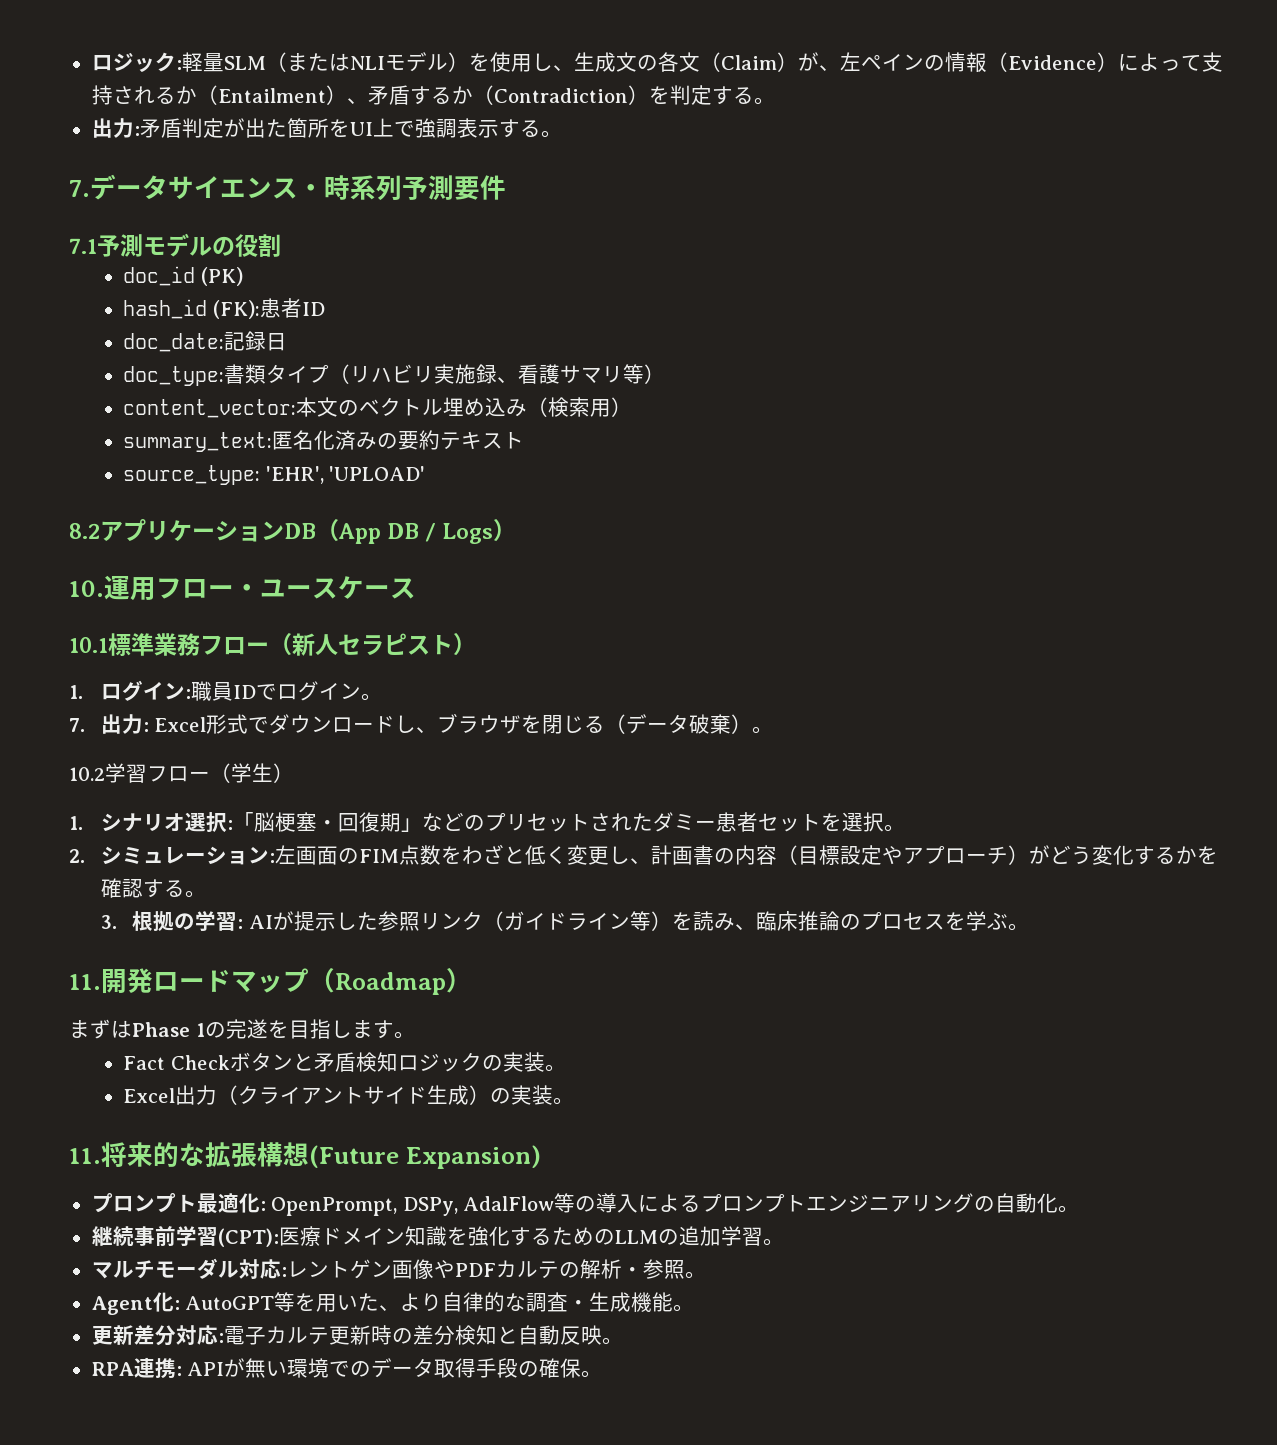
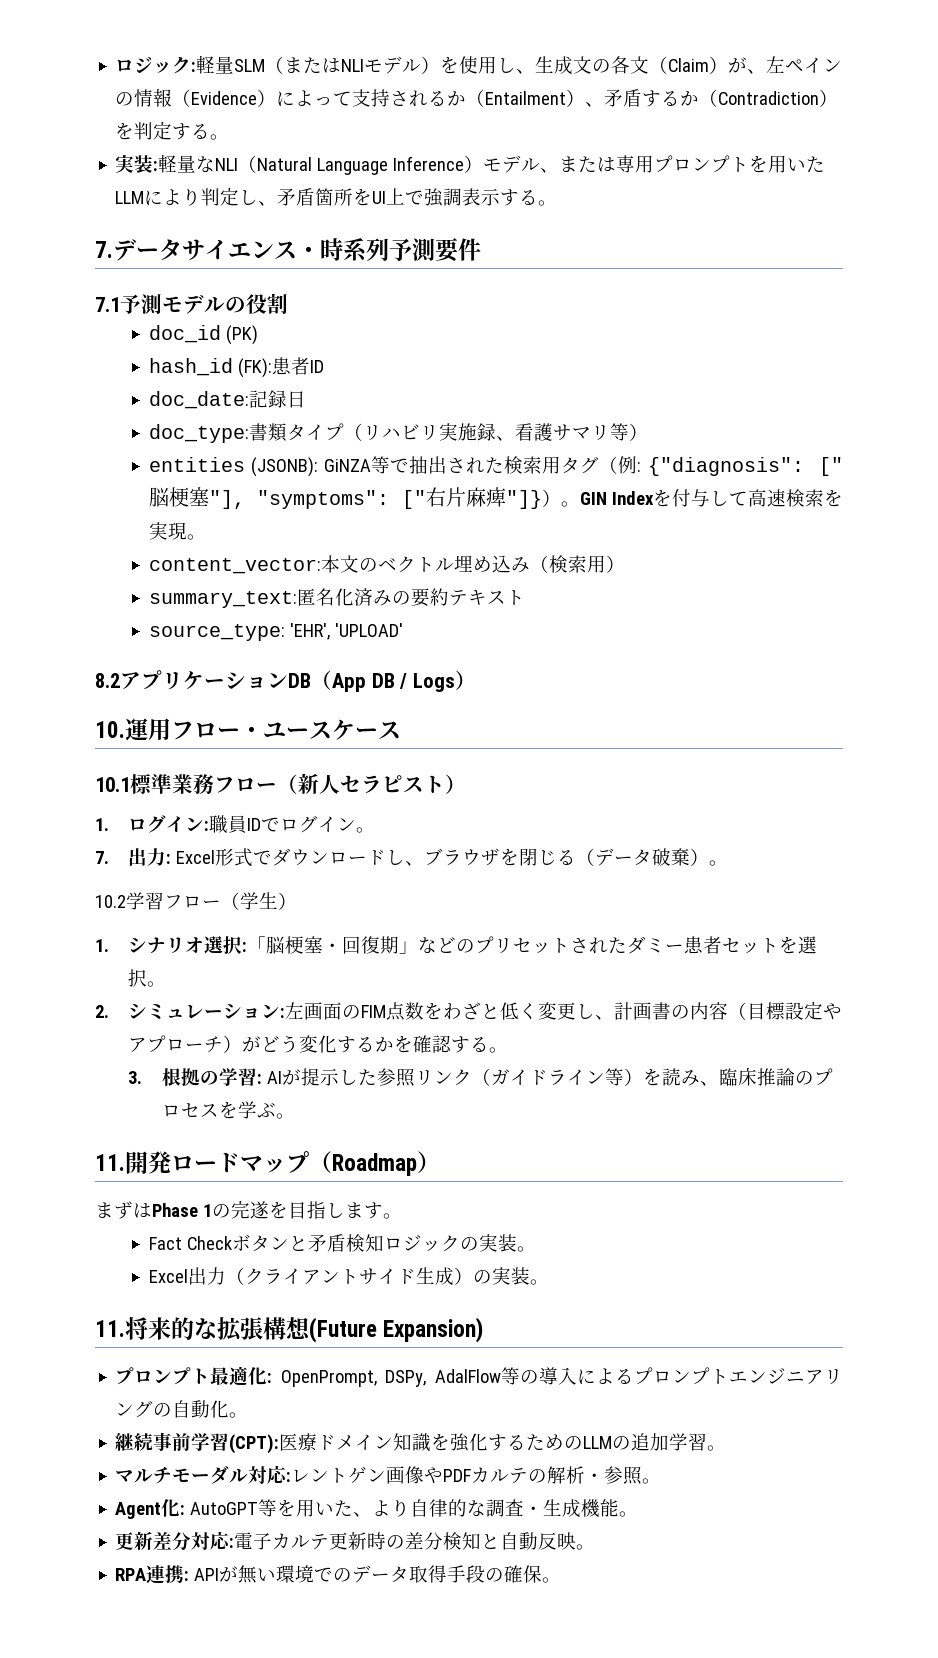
[91,118,287,138] 出力:矛盾判定が出た -> [115,154,826,175] [115,187,316,206] 実装:軽量なNLI（Natural Language Inference）モデル、または専用プロンプトを用いたLLMにより判定し、矛盾
(666, 374) none -> [148,456,843,477] [148,487,843,509] [148,522,206,540] // entities (JSONB): GiNZA等で抽出された検索用タグ（例: {"diagnosis": ["脳梗塞"], "symptoms": ["右片麻痺"]}）。GIN Indexを付与して高速検索を実現。

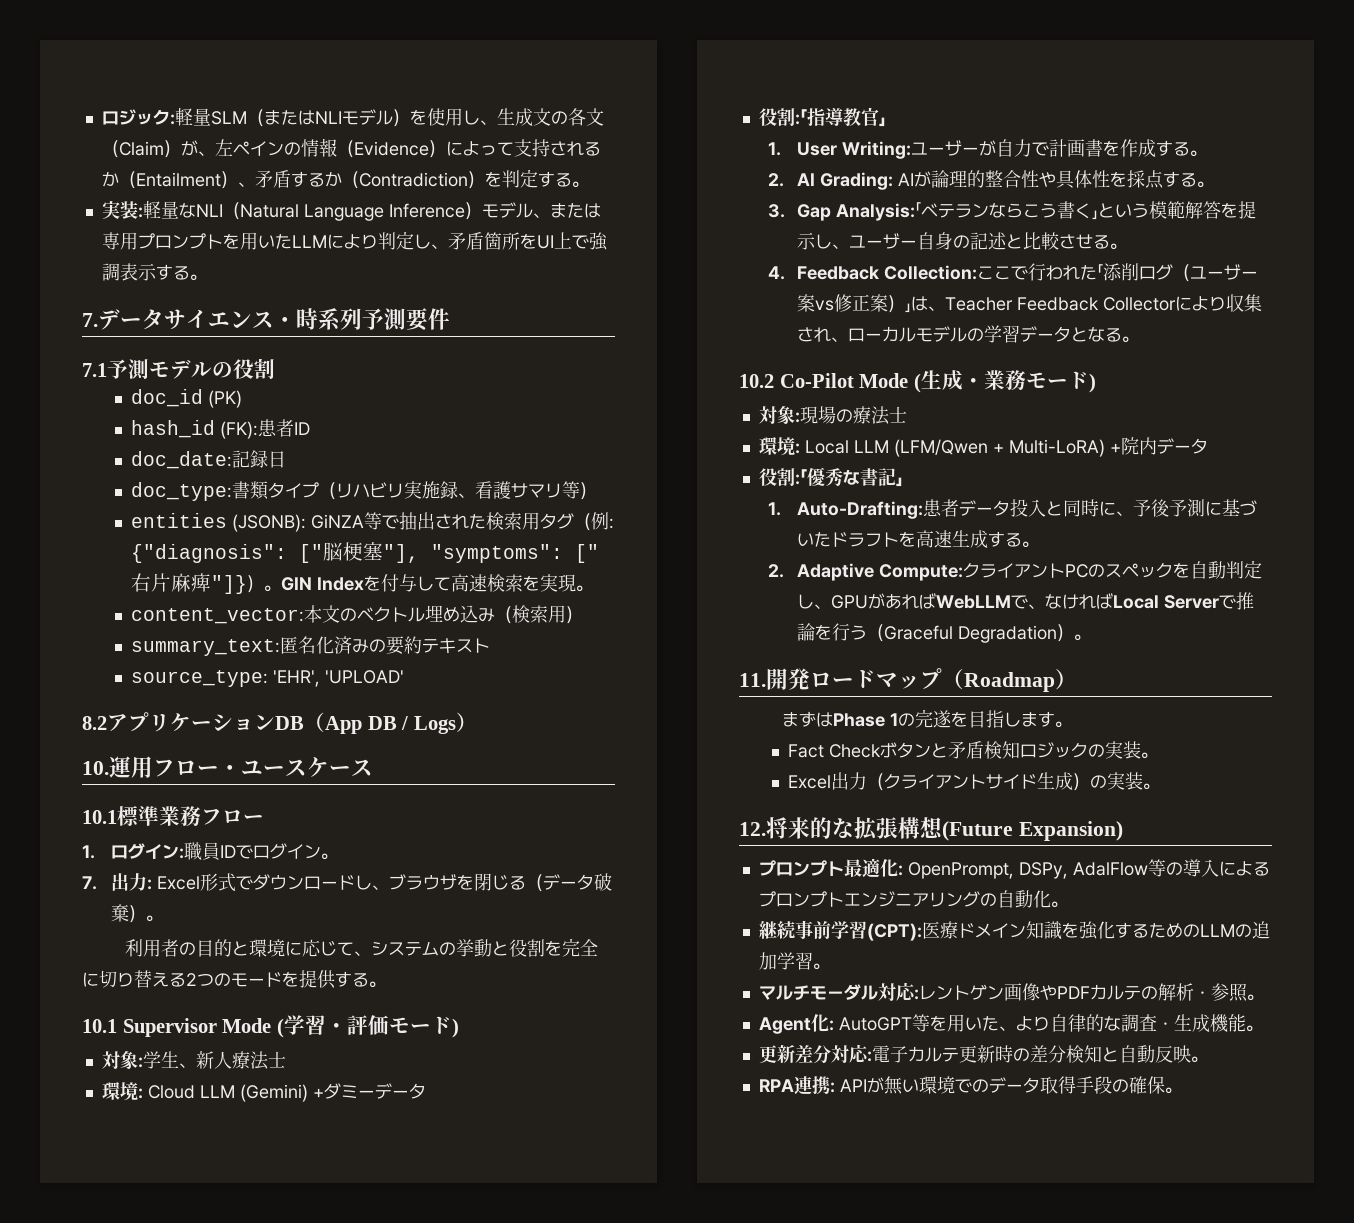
[277,773,466,794] （新人セラピスト） -> (264, 819) none
[95,892,297,910] [95,936,818,954] [128,969,167,987] [95,1001,843,1021] [128,1035,509,1053] [128,1067,833,1087] [161,1101,276,1119] 10.2学習フロー（学生） // 1.シナリオ選択:「脳梗塞・回復期」などのプリセットされたダミー患者セットを選択。 // 2.シミュレーション:左画面のFIM点数をわざと低く変更し、計画書の内容（目標設定やアプローチ）がどう変化するかを確認する。 // 3.根拠の学習: AIが提示した参照リンク（ガイドライン等）を読み、臨床推論のプロセスを学ぶ -> [125,938,599,957] [82,970,386,989] [82,1015,459,1038] [101,1051,286,1070] [101,1082,426,1102] [758,107,886,127] [768,139,1208,159] [768,170,1215,190] [768,201,1257,221] [797,232,1128,250] [768,263,1259,282] [797,294,1263,313] [797,325,1140,343] [739,370,1096,393] [758,406,907,425] [758,437,1208,457] [758,467,903,487] [768,499,1258,519] [797,530,1040,548] [768,560,1263,581] [797,592,1255,610] [797,623,1075,643] 利用者の目的と環境に応じて、システムの挙動と役割を完全に切り替える2つのモードを提供する。 // 10.1 Supervisor Mode (学習・評価モード) // 対象:学生、新人療法士 // 環境: Cloud LLM (Gemini) +ダミーデータ // 役割:「指導教官」 // 1. User Writing:ユーザーが自力で計画書を作成する。 // 2. AI Grading: AIが論理的整合性や具体性を採点する。 // 3. Gap Analysis:「ベテランならこう書く」という模範解答を提示し、ユーザー自身の記述と比較させる。 // 4. Feedback Collection:ここで行われた「添削ログ（ユーザー案vs修正案）」は、Teacher Feedback Collectorにより収集され、ローカルモデルの学習データとなる。 // 10.2 Co-Pilot Mode (生成・業務モード) // 対象:現場の療法士 // 環境: Local LLM (LFM/Qwen + Multi-LoRA) +院内データ // 役割:「優秀な書記」 // 1. Auto-Drafting:患者データ投入と同時に、予後予測に基づいたドラフトを高速生成する。 // 2. Adaptive Compute:クライアントPCのスペックを自動判定し、GPUがあればWebLLMで、なければLocal Serverで推論を行う（Graceful Degradation）
[95,1320,125,1337] 11. -> [739,822,766,836] 12.

